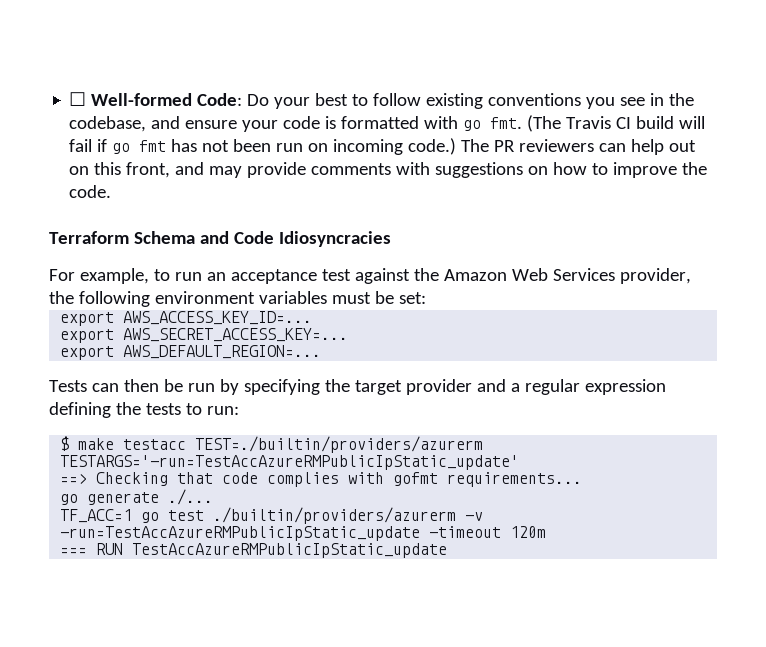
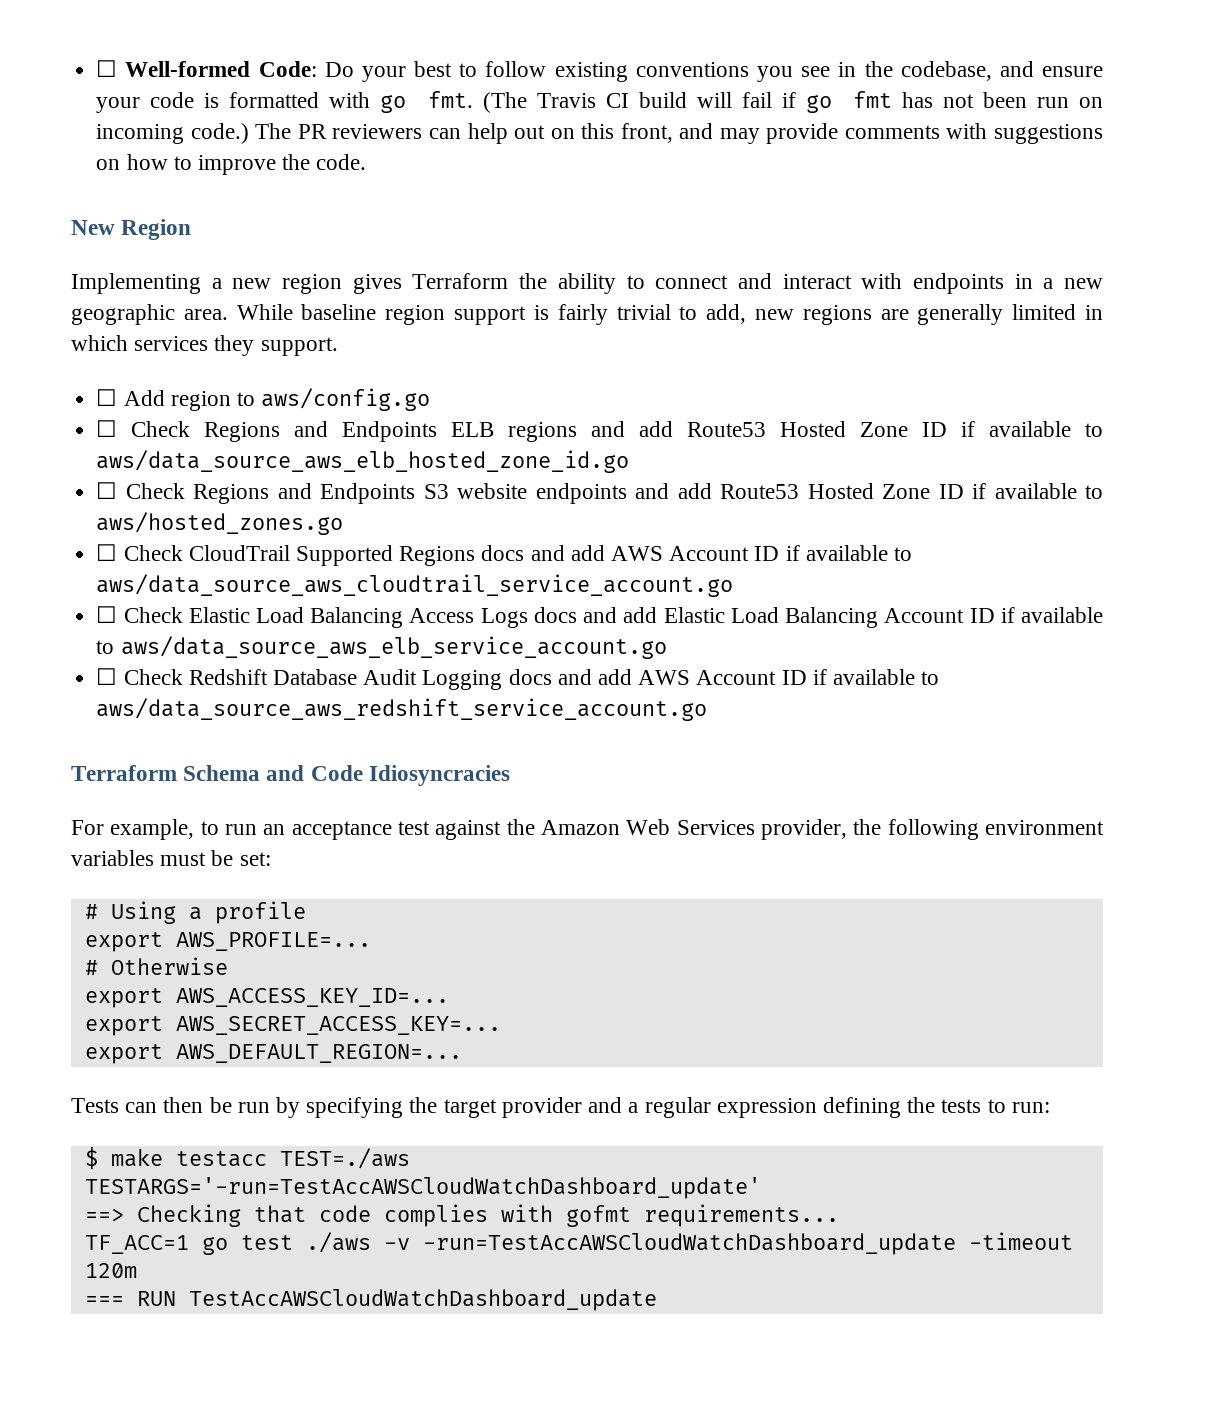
(112, 191) none -> [71,219,192,240] [71,273,1103,294] [71,304,1103,325] [71,335,338,356] [96,388,431,411] [96,420,1104,442] [96,450,630,473] [96,482,1104,504] [96,512,344,535] [96,544,913,566] [96,574,734,597] [96,606,1104,628] [96,636,667,659] [96,668,940,690] [96,698,708,721] // New Region // Implementing a new region gives Terraform the ability to connect and interact with endpoints in a new geographic area. While baseline region support is fairly trivial to add, new regions are generally limited in which services they support. // ☐ Add region to aws/config.go // ☐ Check Regions and Endpoints ELB regions and add Route53 Hosted Zone ID if available to aws/data_source_aws_elb_hosted_zone_id.go // ☐ Check Regions and Endpoints S3 website endpoints and add Route53 Hosted Zone ID if available to aws/hosted_zones.go // ☐ Check CloudTrail Supported Regions docs and add AWS Account ID if available to aws/data_source_aws_cloudtrail_service_account.go // ☐ Check Elastic Load Balancing Access Logs docs and add Elastic Load Balancing Account ID if available to aws/data_source_aws_elb_service_account.go // ☐ Check Redshift Database Audit Logging docs and add AWS Account ID if available to aws/data_source_aws_redshift_service_account.go
(426, 298) none -> [84,901,306,924] [84,932,371,952] [84,957,228,975] // # Using a profile // export AWS_PROFILE=... // # Otherwise
[195,436,484,453] [60,455,520,470] TEST=./builtin/providers/azurerm TESTARGS='-run=TestAccAzureRMPublicIpStatic_update' -> [279,1148,410,1169] [84,1177,761,1199] TEST=./aws TESTARGS='-run=TestAccAWSCloudWatchDashboard_update'
[60,489,214,505] // go generate ./... -> (839, 1215) none
[213,507,484,524] [60,526,421,541] ./builtin/providers/azurerm -v -run=TestAccAzureRMPublicIpStatic_update -> [305,1232,956,1255] ./aws -v -run=TestAccAWSCloudWatchDashboard_update
[132,543,448,558] TestAccAzureRMPublicIpStatic_update -> [188,1289,657,1311] TestAccAWSCloudWatchDashboard_update

